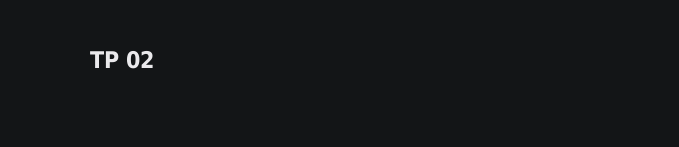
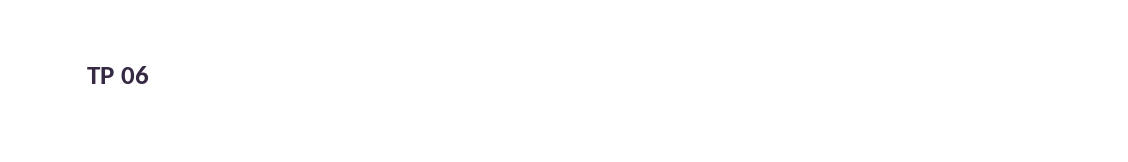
[126,50,154,69] 02 -> [121,66,150,84] 06

